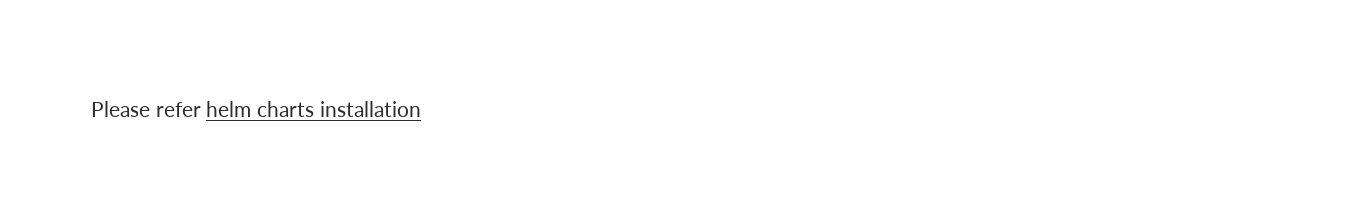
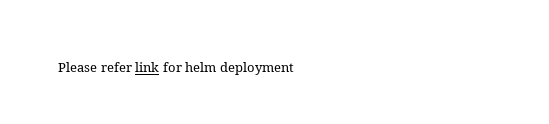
[206,101,421,117] helm charts installation -> [135,62,294,75] link for helm deployment

